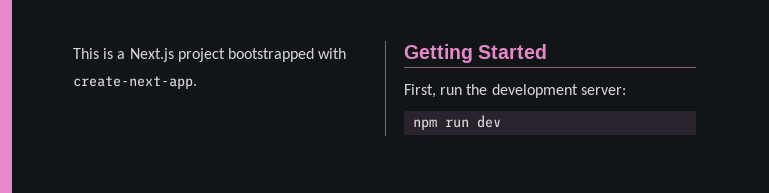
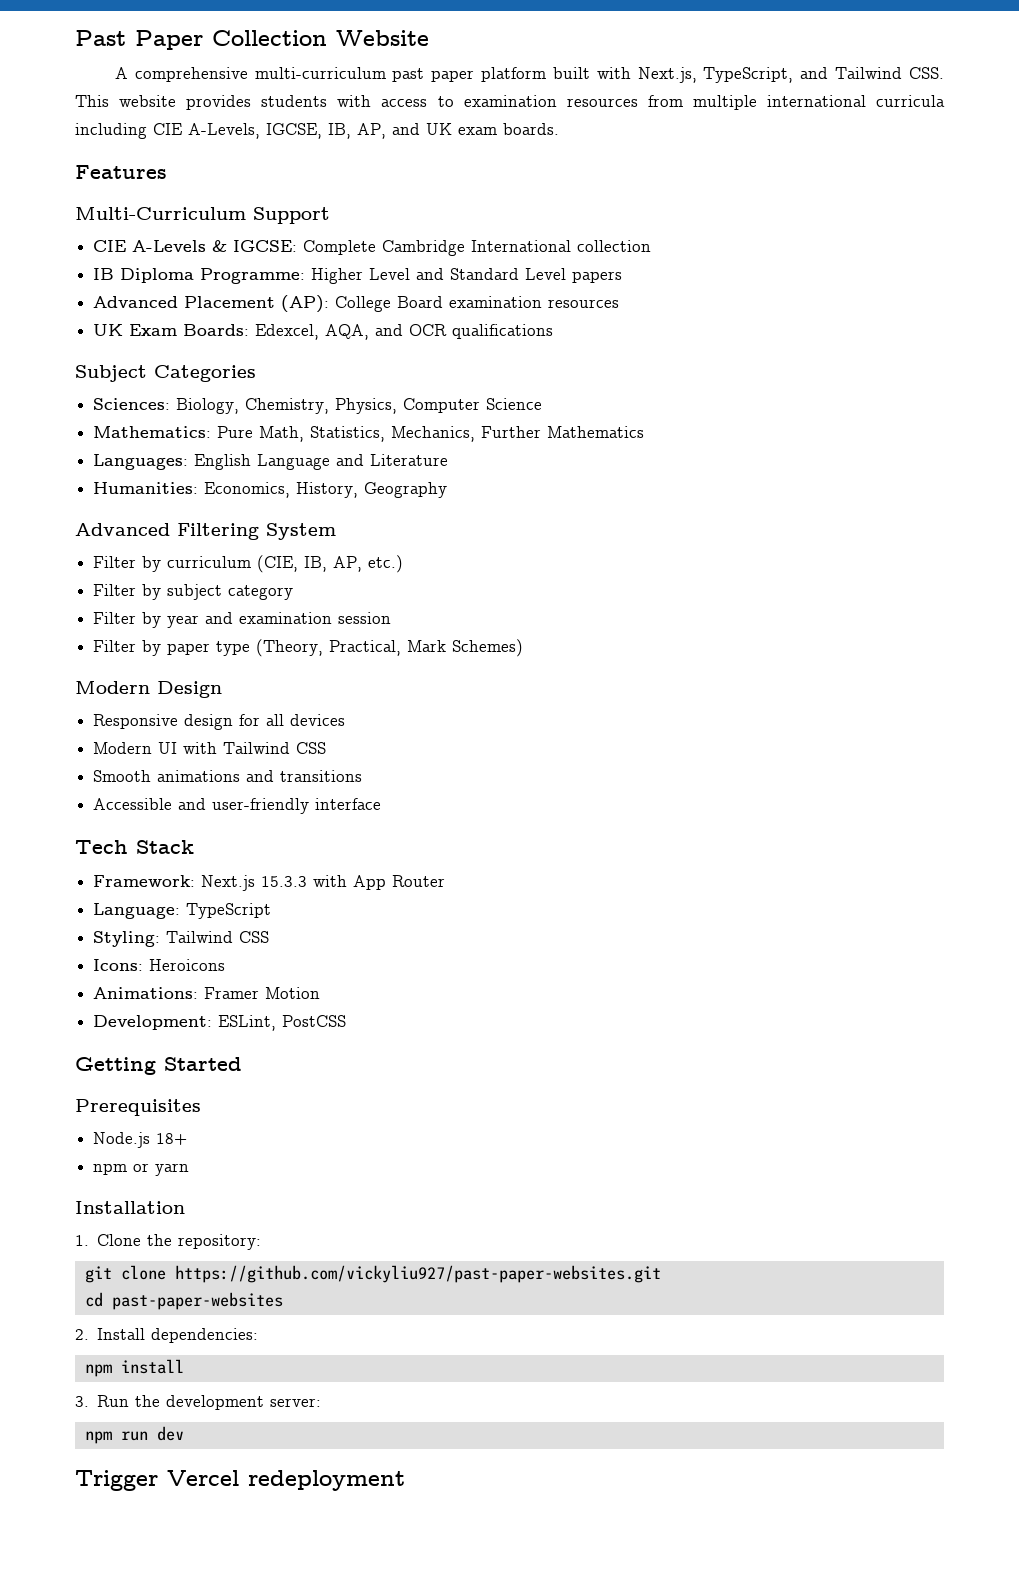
[73,48,347,62] [73,76,197,89] [404,44,548,63] [404,84,463,98] This is a Next.js project bootstrapped with create-next-app. // Getting Started // First, run -> [75,30,429,50] [114,67,944,83] [75,95,945,110] [75,123,559,139] [75,165,167,179] [75,207,330,224] [93,240,652,256] [93,268,623,284] [93,295,620,313] [93,324,554,340] [75,365,256,382] [93,398,543,414] [93,426,645,442] [93,454,449,470] [93,482,448,498] [75,523,336,540] [93,555,404,573] [93,584,294,600] [93,612,392,628] [93,639,524,657] [75,681,222,698] [93,714,346,730] [93,742,327,754] [93,770,363,782] [93,798,382,814] [75,840,194,854] [93,875,446,891] [93,903,272,919] [93,931,270,947] [93,959,226,971] [93,987,321,999] [93,1015,347,1031] [75,1057,242,1075] [75,1099,201,1116] [93,1132,188,1148] [93,1163,190,1176] [75,1201,185,1214] [75,1234,262,1250] [84,1265,661,1283] [84,1292,283,1310] [75,1328,259,1343] [84,1359,184,1377] [75,1395,130,1407] Past Paper Collection Website // A comprehensive multi-curriculum past paper platform built with Next.js, TypeScript, and Tailwind CSS. This website provides students with access to examination resources from multiple international curricula including CIE A-Levels, IGCSE, IB, AP, and UK exam boards. // Features // Multi-Curriculum Support // CIE A-Levels & IGCSE: Complete Cambridge International collection // IB Diploma Programme: Higher Level and Standard Level papers // Advanced Placement (AP): College Board examination resources // UK Exam Boards: Edexcel, AQA, and OCR qualifications // Subject Categories // Sciences: Biology, Chemistry, Physics, Computer Science // Mathematics: Pure Math, Statistics, Mechanics, Further Mathematics // Languages: English Language and Literature // Humanities: Economics, History, Geography // Advanced Filtering System // Filter by curriculum (CIE, IB, AP, etc.) // Filter by subject category // Filter by year and examination session // Filter by paper type (Theory, Practical, Mark Schemes) // Modern Design // Responsive design for all devices // Modern UI with Tailwind CSS // Smooth animations and transitions // Accessible and user-friendly interface // Tech Stack // Framework: Next.js 15.3.3 with App Router // Language: TypeScript // Styling: Tailwind CSS // Icons: Heroicons // Animations: Framer Motion // Development: ESLint, PostCSS // Getting Started // Prerequisites // Node.js 18+ // npm or yarn // Installation // 1. Clone the repository: // git clone https://github.com/vickyliu927/past-paper-websites.git // cd past-paper-websites // 2. Install dependencies: // npm install // 3. Run
(502, 121) none -> [75,1470,405,1491] // Trigger Vercel redeployment

